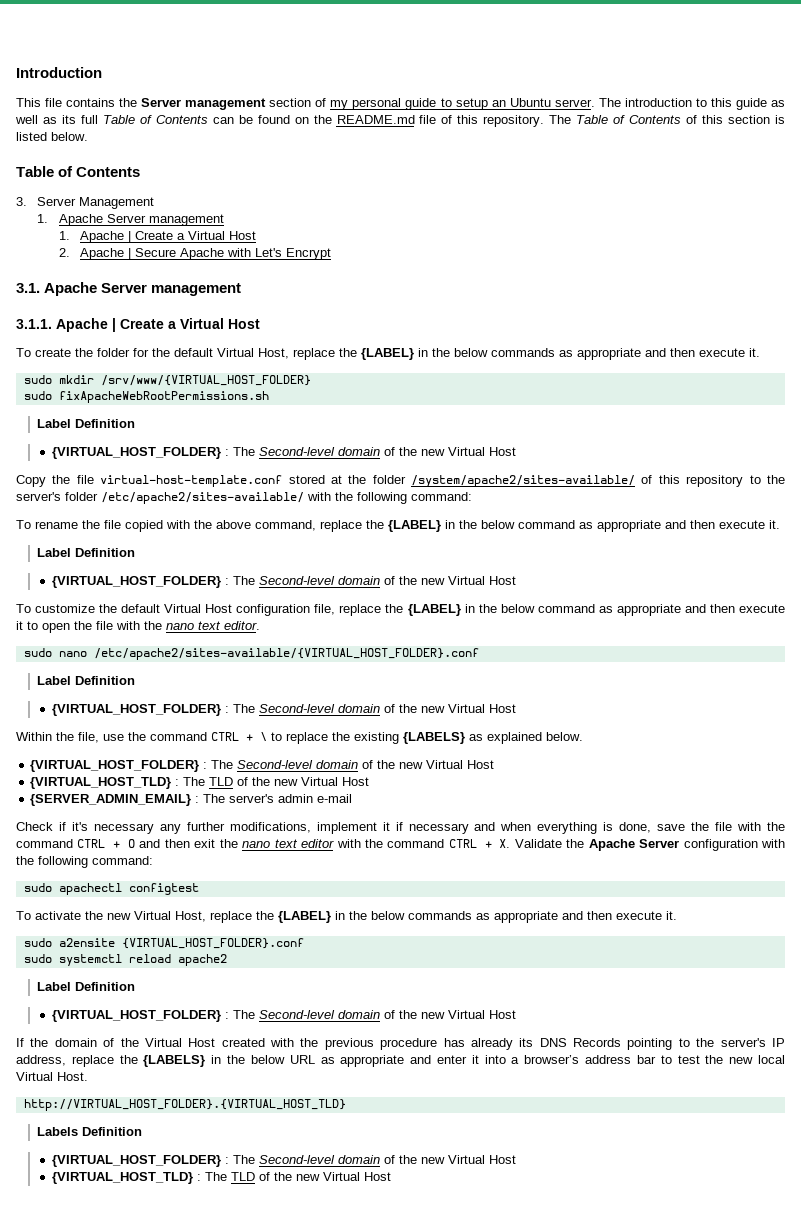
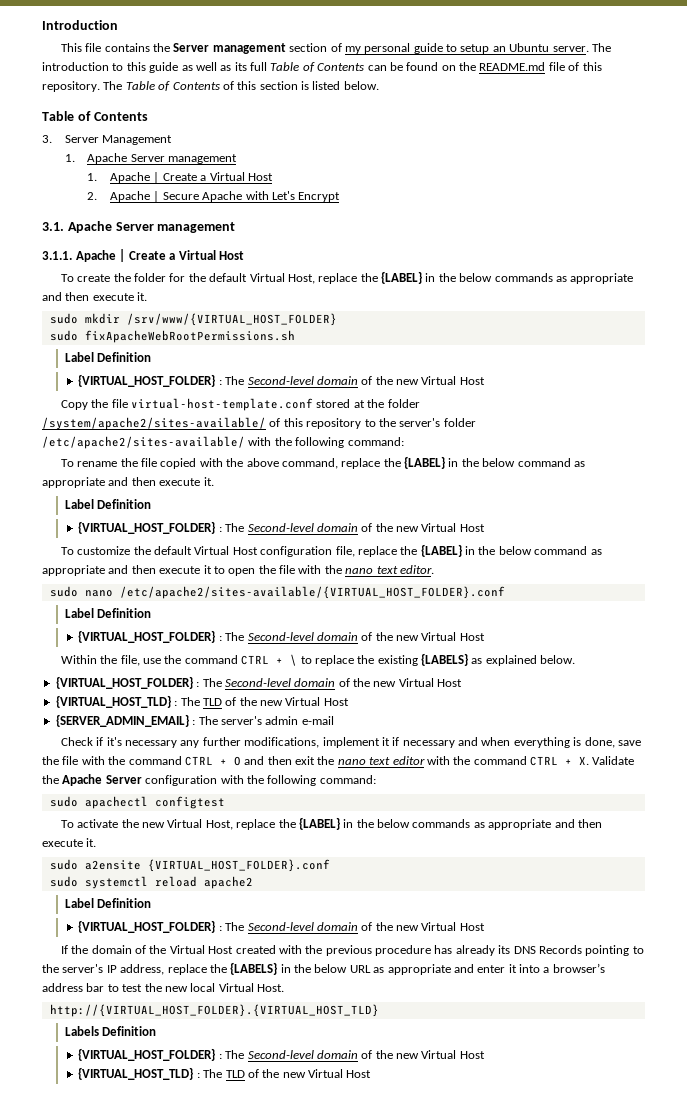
[23,1099,346,1111] http://VIRTUAL_HOST_FOLDER}.{VIRTUAL_HOST_TLD} -> [49,1004,379,1017] http://{VIRTUAL_HOST_FOLDER}.{VIRTUAL_HOST_TLD}

